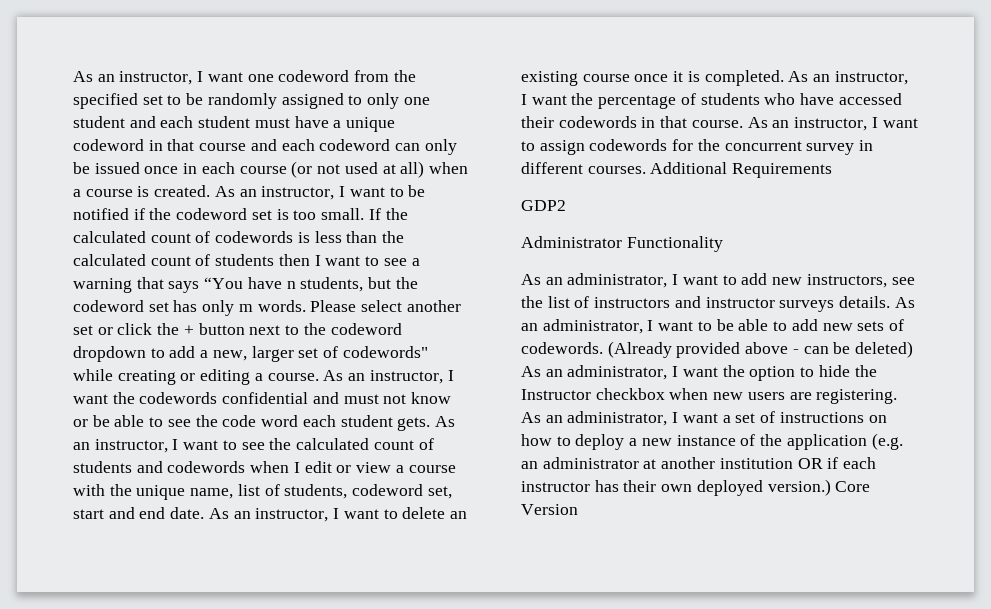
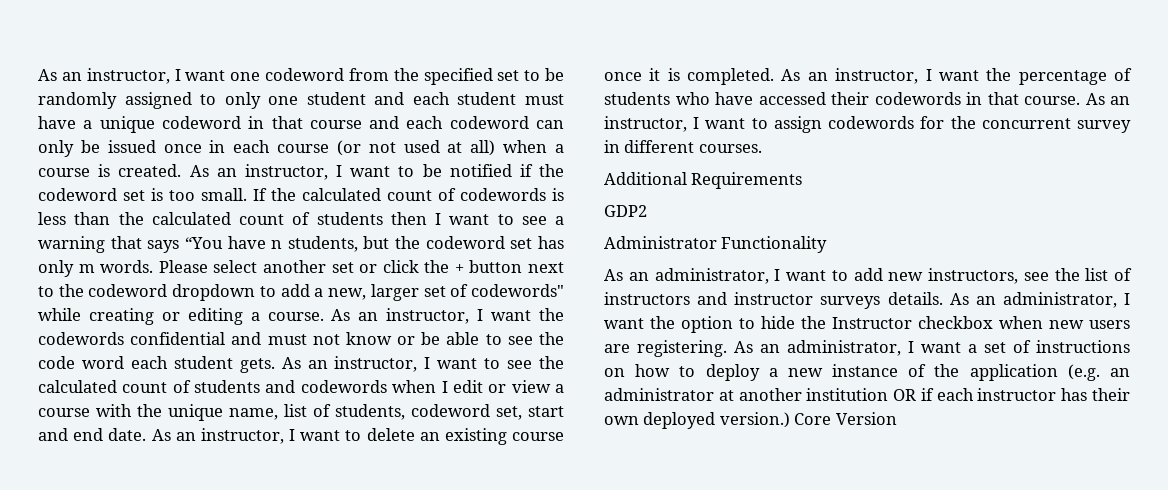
(646, 170) none -> (762, 148) //
[697,319,904,331] [521,341,914,358] [521,365,718,380] to be able to add new sets of codewords. (Already provided above - can be deleted) As an administrator, I want -> (644, 323) none

